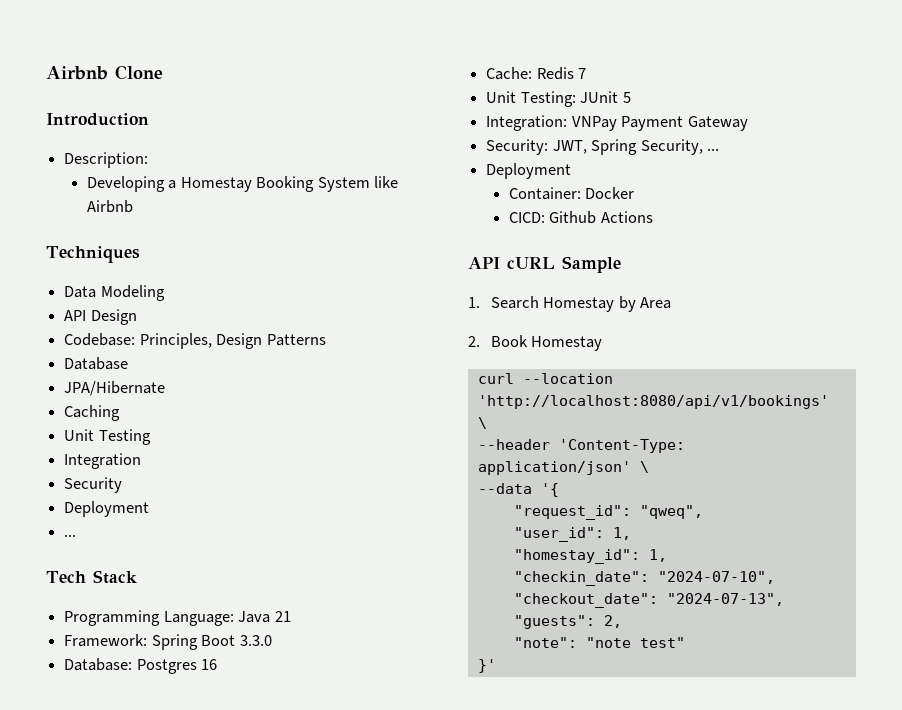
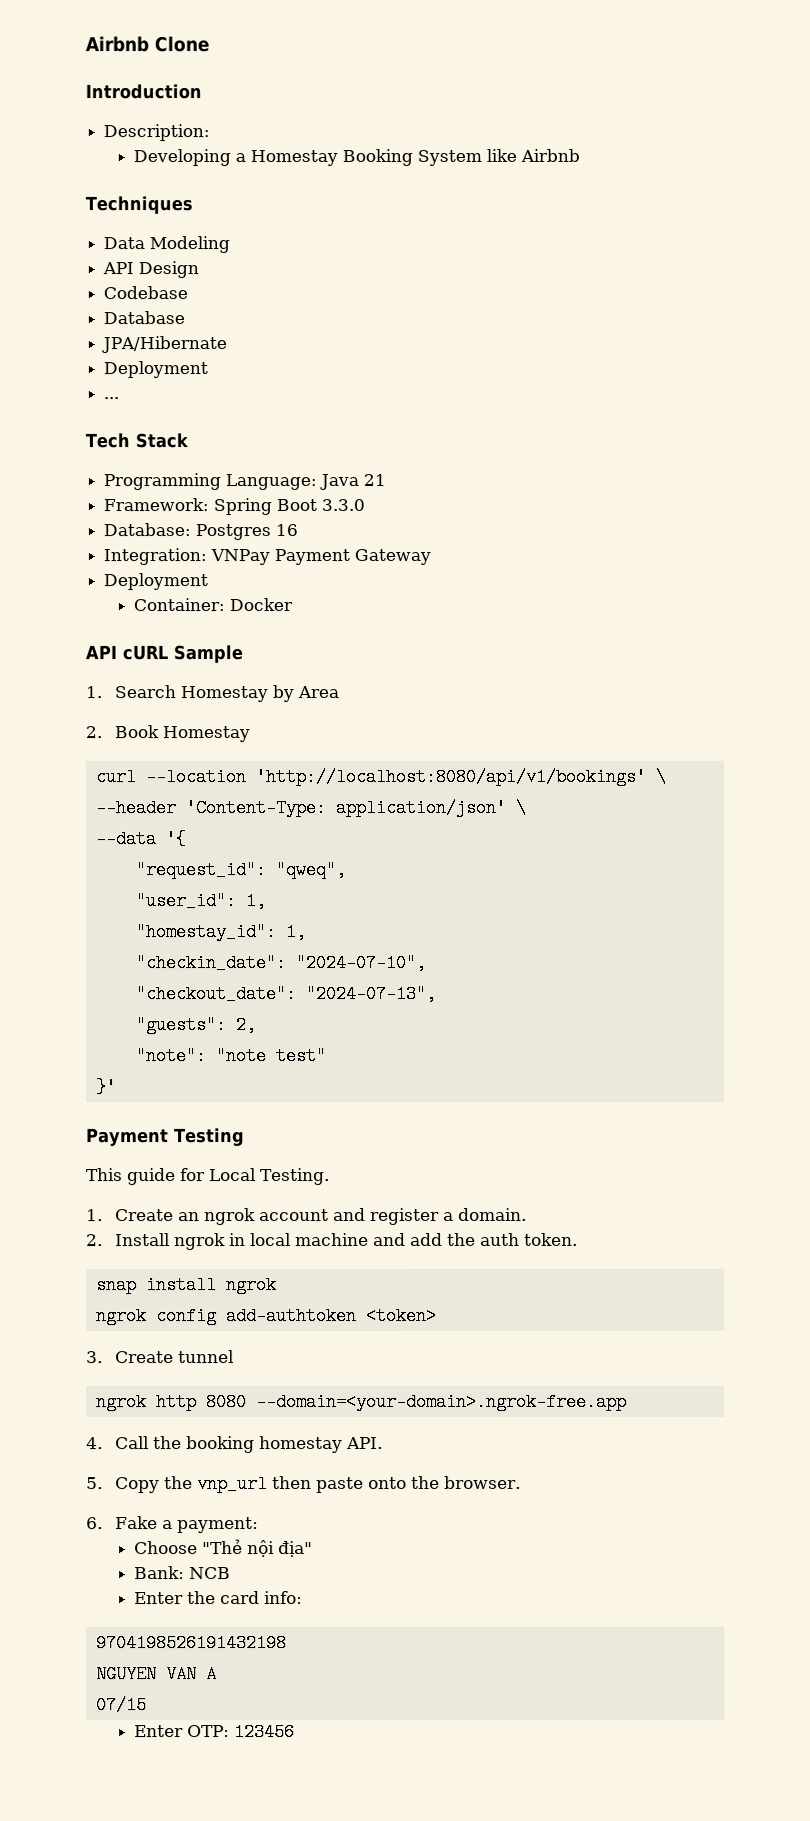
[64,333,326,349] [64,357,129,370] [64,381,166,396] [64,405,121,421] [64,429,151,445] [64,453,142,469] [64,477,123,493] Codebase: Principles, Design Patterns // Database // JPA/Hibernate // Caching // Unit Testing // Integration // Security -> [103,286,189,300] [103,311,186,325] [101,336,228,354] Codebase // Database // JPA/Hibernate
[486,67,587,80] [486,91,631,107] // Cache: Redis 7 // Unit Testing: JUnit 5 -> (299, 530) none
[486,139,719,155] // Security: JWT, Spring Security, ... -> (432, 557) none
[508,211,653,224] // CICD: Github Actions -> (293, 605) none
(496, 666) none -> [86,1128,245,1147] [86,1168,330,1186] [86,1207,528,1226] [86,1232,579,1251] [95,1276,277,1295] [95,1306,437,1326] [86,1350,235,1364] [95,1392,627,1412] [86,1436,384,1454] [86,1475,522,1494] [86,1516,260,1534] [133,1539,313,1558] [133,1566,231,1580] [133,1591,303,1605] [95,1634,287,1653] [95,1665,217,1684] [95,1696,147,1715] [133,1723,295,1742] // Payment Testing // This guide for Local Testing. // 1. Create an ngrok account and register a domain. // 2. Install ngrok in local machine and add the auth token. // snap install ngrok // ngrok config add-authtoken <token> // 3. Create tunnel // ngrok http 8080 --domain=<your-domain>.ngrok-free.app // 4. Call the booking homestay API. // 5. Copy the vnp_url then paste onto the browser. // 6. Fake a payment: // Choose "Thẻ nội địa" // Bank: NCB // Enter the card info: // 9704198526191432198 // NGUYEN VAN A // 07/15 // Enter OTP: 123456

